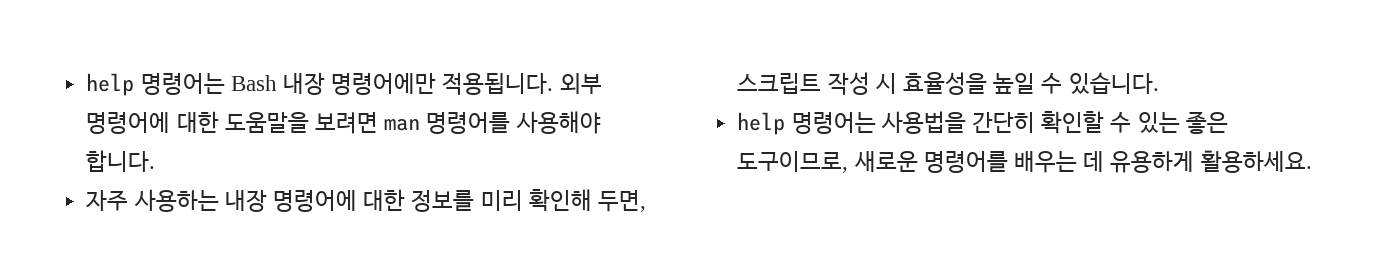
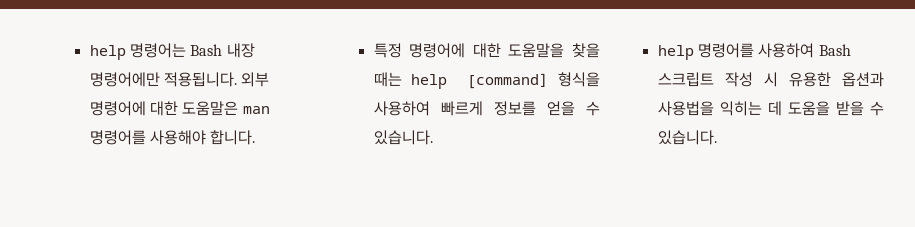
[224,112,378,134] 도움말을 보려면 -> [182,101,239,116] 도움말은
[86,189,646,212] [737,72,1159,95] [737,111,1228,135] [737,150,1312,173] 자주 사용하는 내장 명령어에 대한 정보를 미리 확인해 두면, 스크립트 작성 시 효율성을 높일 수 있습니다. // help 명령어는 사용법을 간단히 확인할 수 있는 좋은 도구이므로, 새로운 명령어를 배우는 데 유용하게 활용하세요. -> [373,43,600,58] [373,72,600,89] [373,101,600,116] [373,130,433,145] [657,43,851,60] [657,72,884,87] [657,101,884,116] [657,130,717,145] 특정 명령어에 대한 도움말을 찾을 때는 help [command] 형식을 사용하여 빠르게 정보를 얻을 수 있습니다. // help 명령어를 사용하여 Bash 스크립트 작성 시 유용한 옵션과 사용법을 익히는 데 도움을 받을 수 있습니다.

